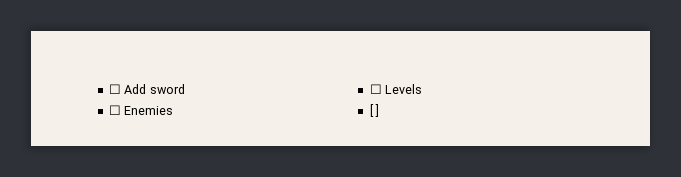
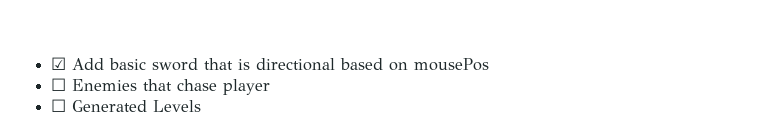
[108,84,185,94] ☐ Add sword -> [51,57,490,71] ☑ Add basic sword that is directional based on mousePos
[369,84,382,94] // ☐ -> [143,79,271,95] [51,99,148,112] that chase player // ☐ Generated
[369,104,380,117] // [ ] -> (202, 106) none

